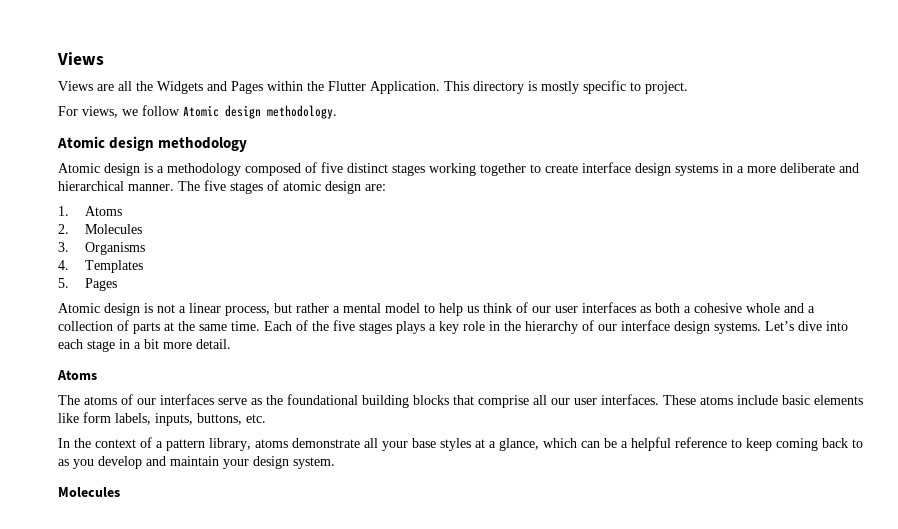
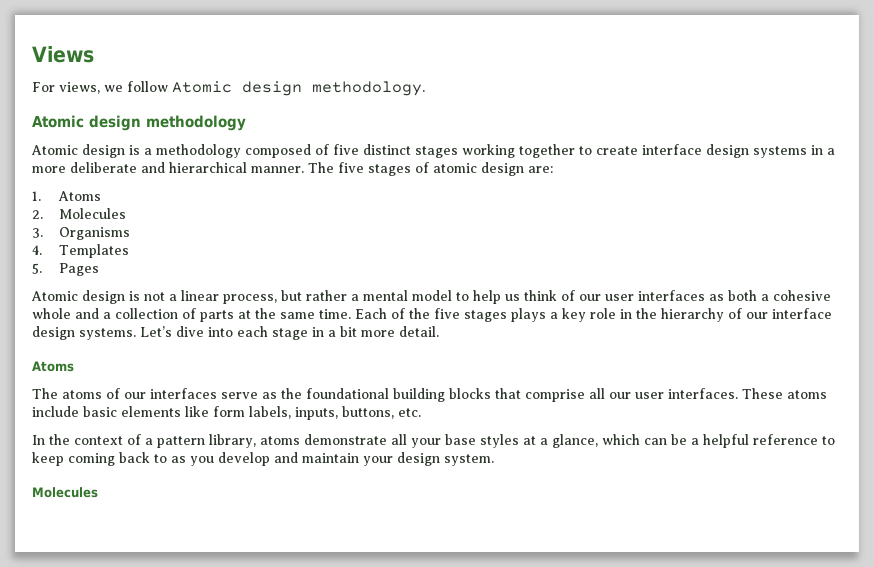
[57,52,104,65] [58,80,688,94] Views // Views are all the Widgets and Pages within the Flutter Application. This directory is mostly specific to project. -> [32,46,94,63] Views

